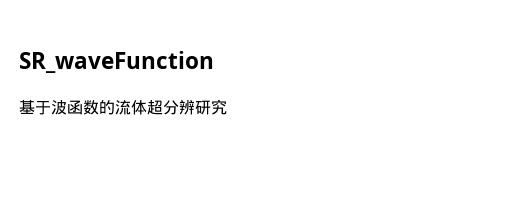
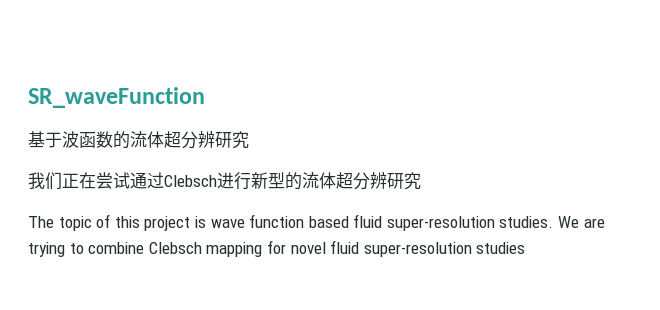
(227, 107) none -> [28,172,421,190] [28,214,605,231] [28,240,526,257] // 我们正在尝试通过Clebsch进行新型的流体超分辨研究 // The topic of this project is wave function based fluid super-resolution studies. We are trying to combine Clebsch mapping for novel fluid super-resolution studies

